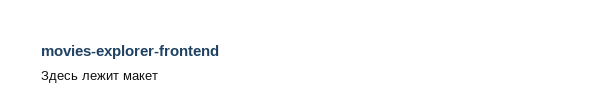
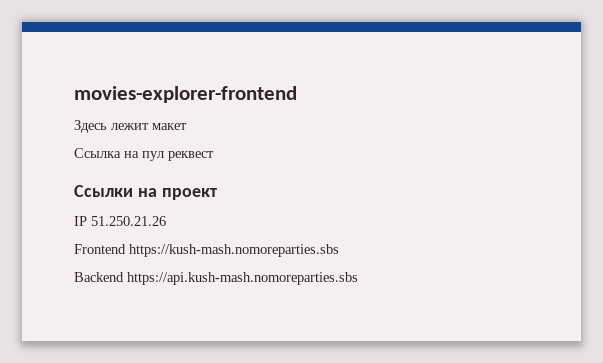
(158, 76) none -> [74,148,214,161] [74,185,217,200] [74,216,166,226] [74,244,339,257] [74,272,358,285] // Ссылка на пул реквест // Ссылки на проект // IP 51.250.21.26 // Frontend https://kush-mash.nomoreparties.sbs // Backend https://api.kush-mash.nomoreparties.sbs

